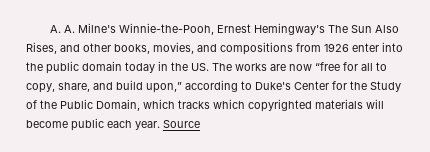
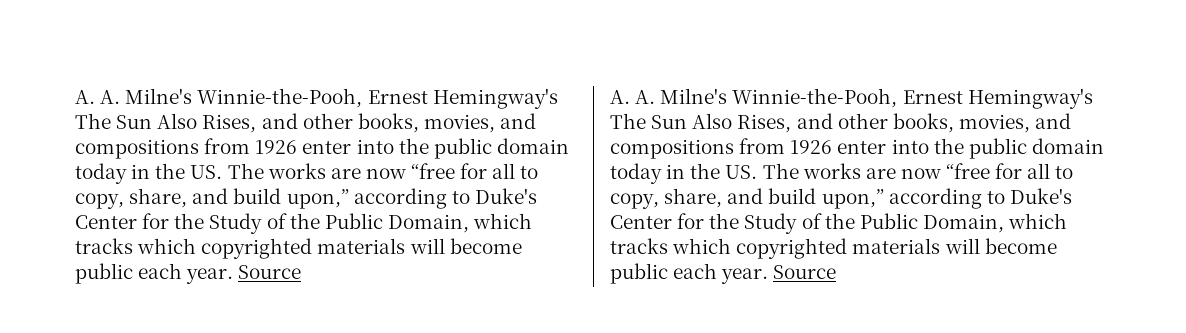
(200, 124) none -> [610,88,1093,109] [610,113,1072,133] [610,138,1104,159] [610,163,1074,184] [610,188,1072,209] [610,213,1068,234] [610,238,1057,259] [610,263,837,284] // A. A. Milne's Winnie-the-Pooh, Ernest Hemingway's The Sun Also Rises, and other books, movies, and compositions from 1926 enter into the public domain today in the US. The works are now “free for all to copy, share, and build upon,” according to Duke's Center for the Study of the Public Domain, which tracks which copyrighted materials will become public each year. Source

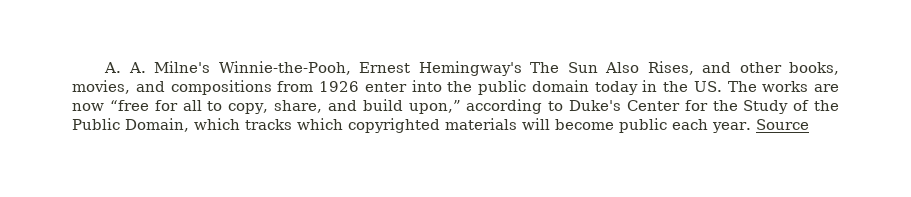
[610,88,1093,109] [610,113,1072,133] [610,138,1104,159] [610,163,1074,184] [610,188,1072,209] [610,213,1068,234] [610,238,1057,259] [610,263,837,284] // A. A. Milne's Winnie-the-Pooh, Ernest Hemingway's The Sun Also Rises, and other books, movies, and compositions from 1926 enter into the public domain today in the US. The works are now “free for all to copy, share, and build upon,” according to Duke's Center for the Study of the Public Domain, which tracks which copyrighted materials will become public each year. Source -> (809, 124) none

